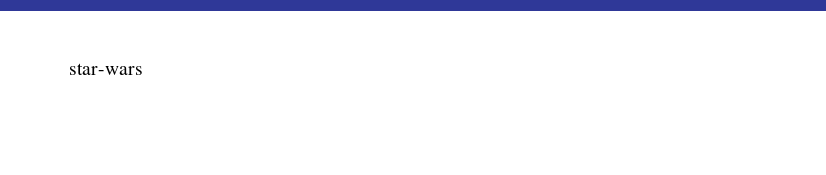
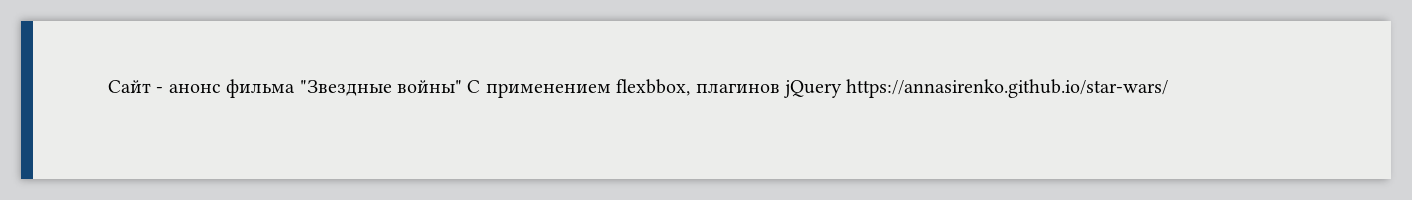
[69,63,143,75] star-wars -> [108,79,1169,98] Сайт - анонс фильма "Звездные войны" С применением flexbbox, плагинов jQuery https://annasirenko.github.io/star-wars/

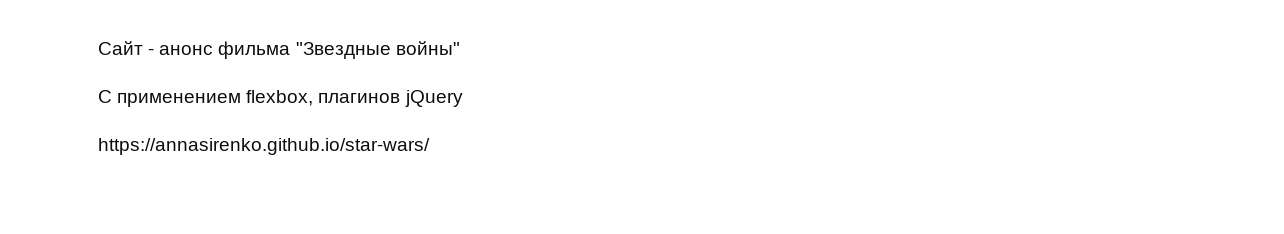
(462, 86) none -> (460, 48) //
[616,79,691,96] flexbbox, -> [246,90,314,106] flexbox,
(842, 89) none -> (463, 98) //

